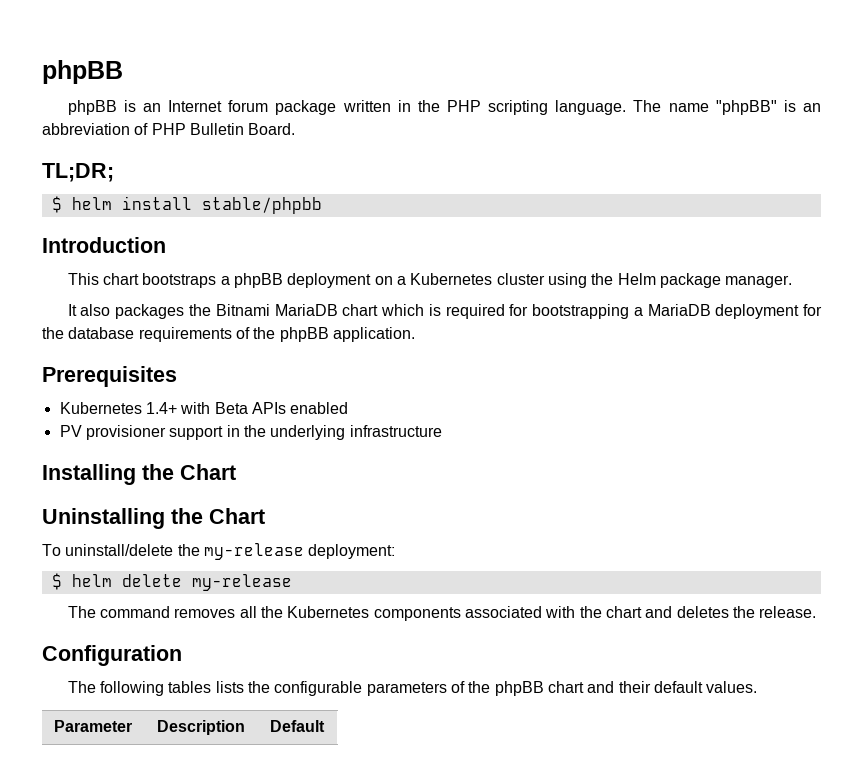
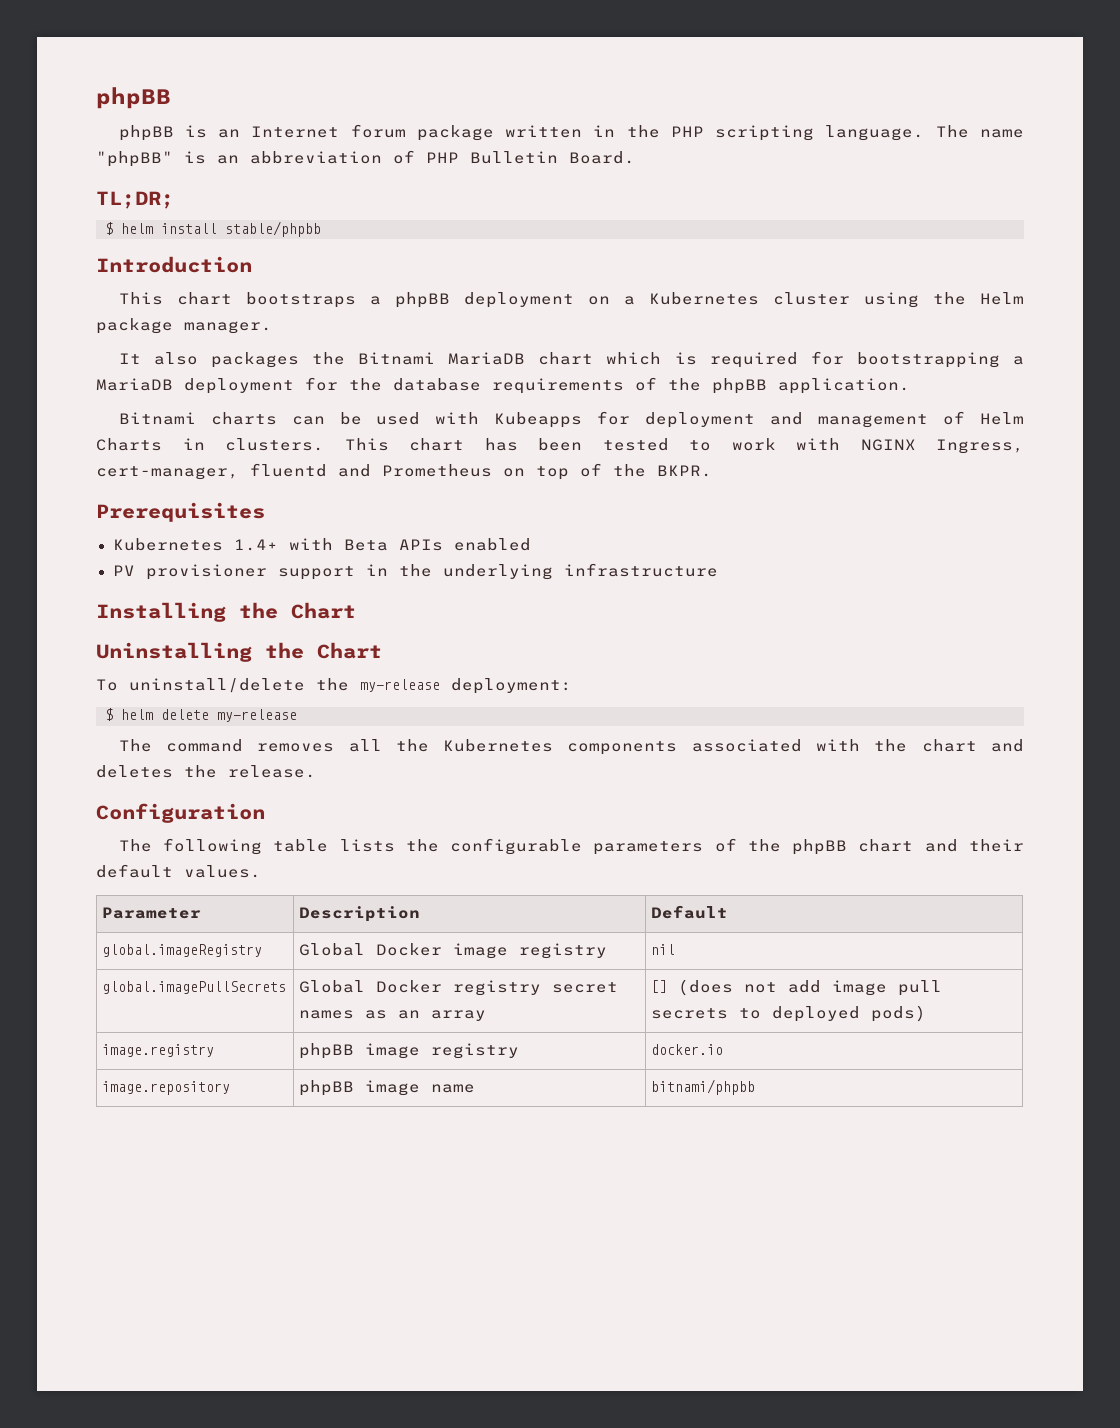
(415, 334) none -> [118,411,1024,428] [96,438,1024,454] [96,463,712,480] // Bitnami charts can be used with Kubeapps for deployment and management of Helm Charts in clusters. This chart has been tested to work with NGINX Ingress, cert-manager, fluentd and Prometheus on top of the BKPR.
[168,681,212,693] tables -> [273,839,329,852] table
(326, 726) none -> [102,944,263,957] [299,943,608,959] [651,944,676,955] [102,981,287,994] [299,980,619,996] [299,1010,487,1021] [651,979,943,996] [651,1005,927,1022] [102,1044,215,1057] [299,1043,520,1059] [651,1044,724,1055] [102,1081,231,1095] [299,1080,476,1096] [651,1079,756,1095] // global.imageRegistry | Global Docker image registry | nil // global.imagePullSecrets | Global Docker registry secret names as an array | [] (does not add image pull secrets to deployed pods) // image.registry | phpBB image registry | docker.io // image.repository | phpBB image name | bitnami/phpbb

